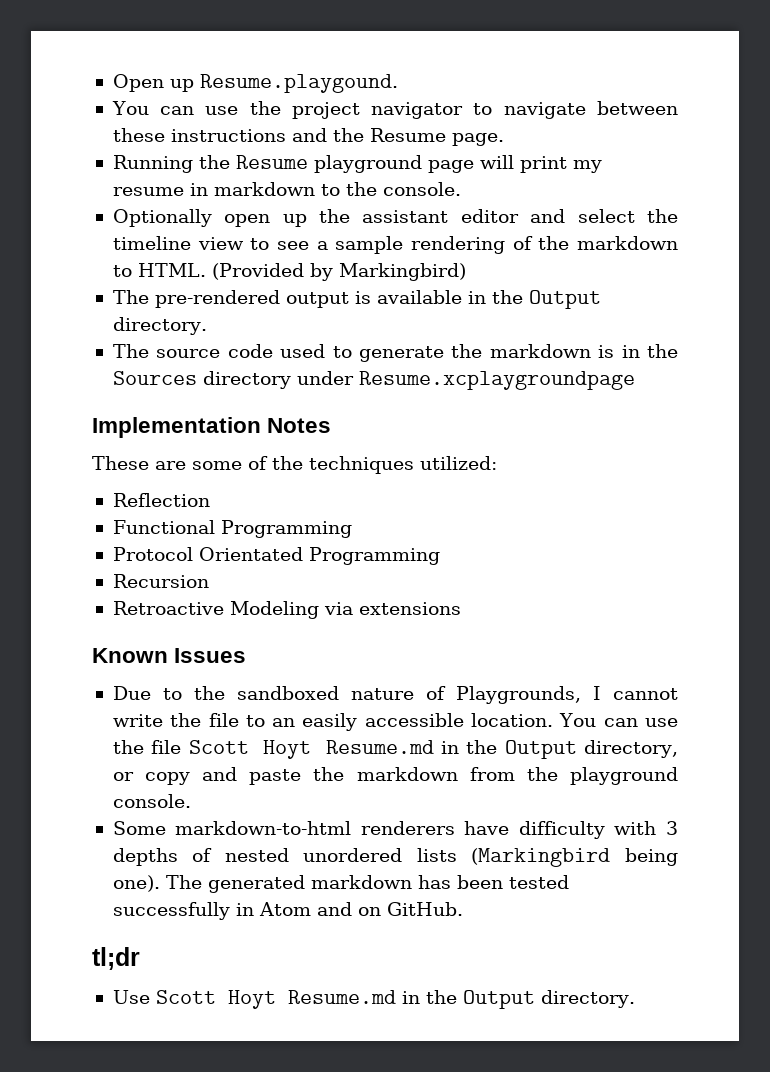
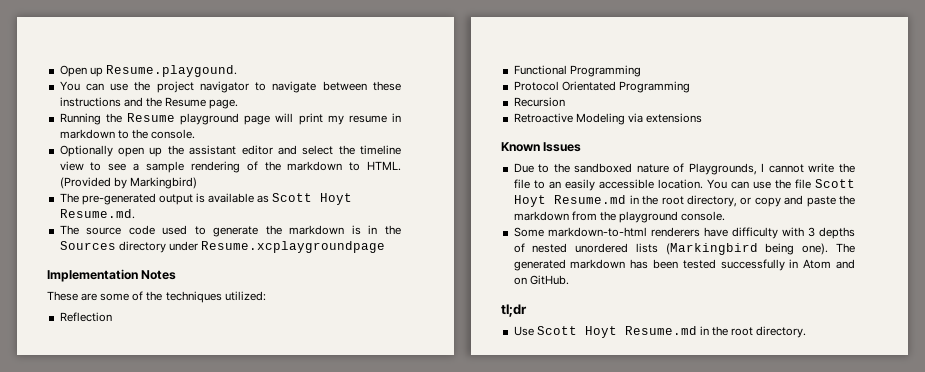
[154,290,280,308] pre-rendered -> [81,193,156,205] pre-generated
[467,290,601,309] [112,317,207,335] in the Output directory. -> [257,193,353,205] [59,209,135,219] as Scott Hoyt Resume.md.
[504,740,577,759] Output -> [661,196,684,205] root
[462,990,535,1009] Output -> [731,327,754,336] root

